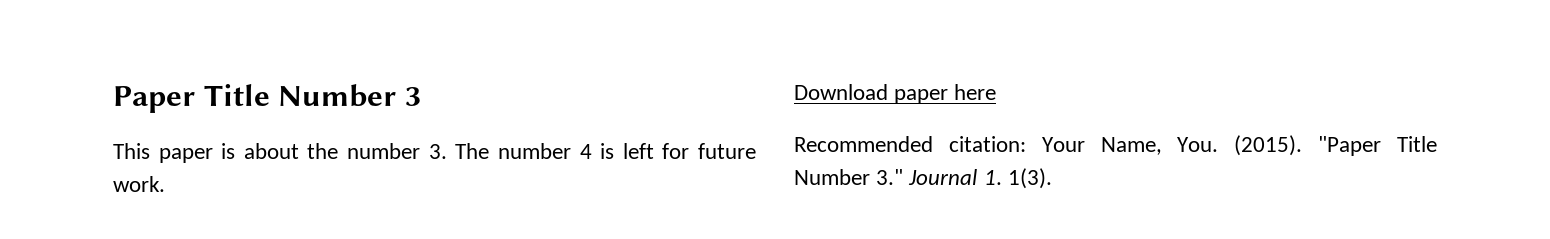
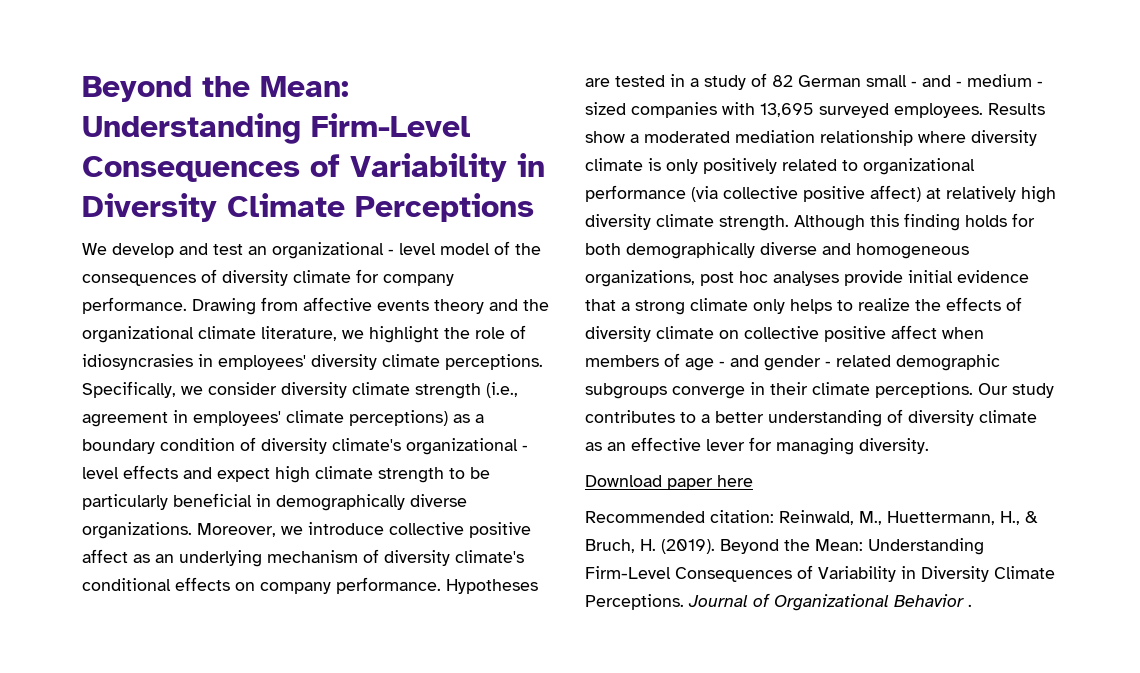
[113,84,421,113] [113,143,757,163] [113,176,165,192] Paper Title Number 3 // This paper is about the number 3. The number 4 is left for future work. -> [82,76,349,102] [82,113,470,144] [82,153,545,182] [82,193,534,222] [82,241,541,259] [82,269,454,286] [82,297,549,315] [82,325,526,343] [82,354,543,370] [82,381,518,399] [82,410,484,427] [82,437,528,455] [82,465,490,483] [82,493,467,511] [82,522,531,539] [82,549,524,567] [82,577,538,594] [585,73,1043,90] [585,102,1045,118] [585,130,1037,146] [585,158,975,175] [585,185,1056,203] [585,213,1035,231] [585,242,969,259] [585,270,1029,287] [585,297,1022,315] [585,325,984,342] [585,353,1000,371] [585,382,1054,399] [585,409,1037,427] [585,437,929,455] Beyond the Mean: Understanding Firm-Level Consequences of Variability in Diversity Climate Perceptions // We develop and test an organizational ‐ level model of the consequences of diversity climate for company performance. Drawing from affective events theory and the organizational climate literature, we highlight the role of idiosyncrasies in employees' diversity climate perceptions. Specifically, we consider diversity climate strength (i.e., agreement in employees' climate perceptions) as a boundary condition of diversity climate's organizational ‐ level effects and expect high climate strength to be particularly beneficial in demographically diverse organizations. Moreover, we introduce collective positive affect as an underlying mechanism of diversity climate's conditional effects on company performance. Hypotheses are tested in a study of 82 German small ‐ and ‐ medium ‐ sized companies with 13,695 surveyed employees. Results show a moderated mediation relationship where diversity climate is only positively related to organizational performance (via collective positive affect) at relatively high diversity climate strength. Although this finding holds for both demographically diverse and homogeneous organizations, post hoc analyses provide initial evidence that a strong climate only helps to realize the effects of diversity climate on collective positive affect when members of age ‐ and gender ‐ related demographic subgroups converge in their climate perceptions. Our study contributes to a better understanding of diversity climate as an effective lever for managing diversity.
[1041,135,1437,156] [794,168,1052,189] Your Name, You. (2015). "Paper Title Number 3." Journal 1. 1(3). -> [779,510,1038,525] [585,538,984,555] [585,565,1055,582] [585,593,972,611] Reinwald, M., Huettermann, H., & Bruch, H. (2019). Beyond the Mean: Understanding Firm-Level Consequences of Variability in Diversity Climate Perceptions. Journal of Organizational Behavior .

